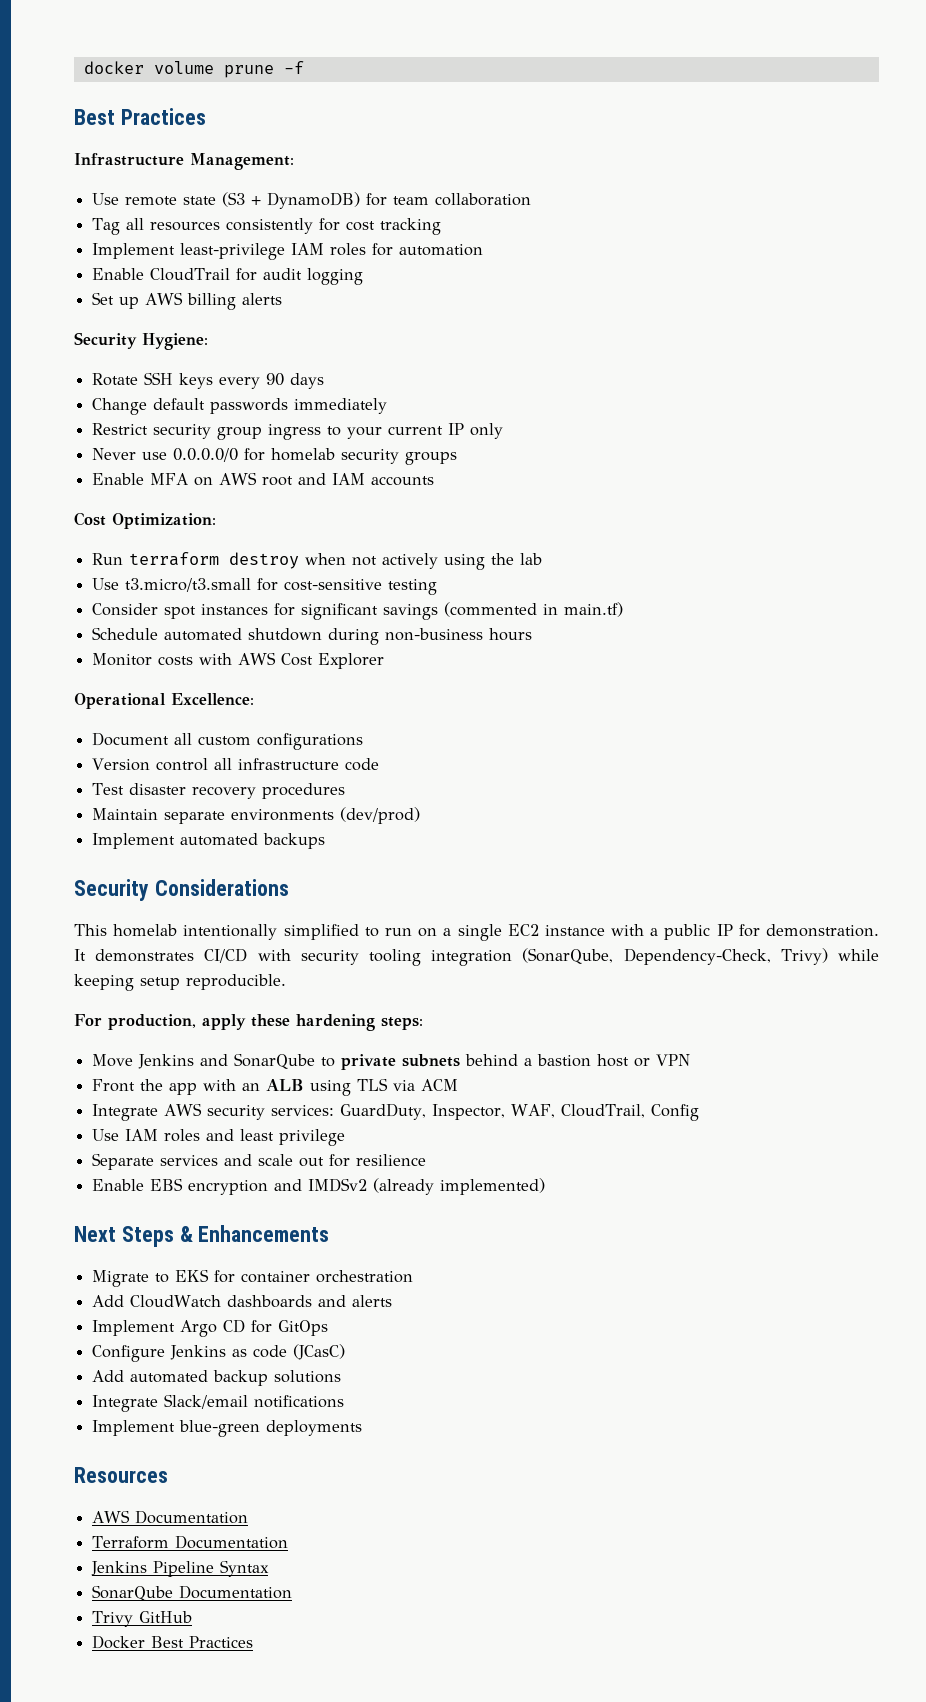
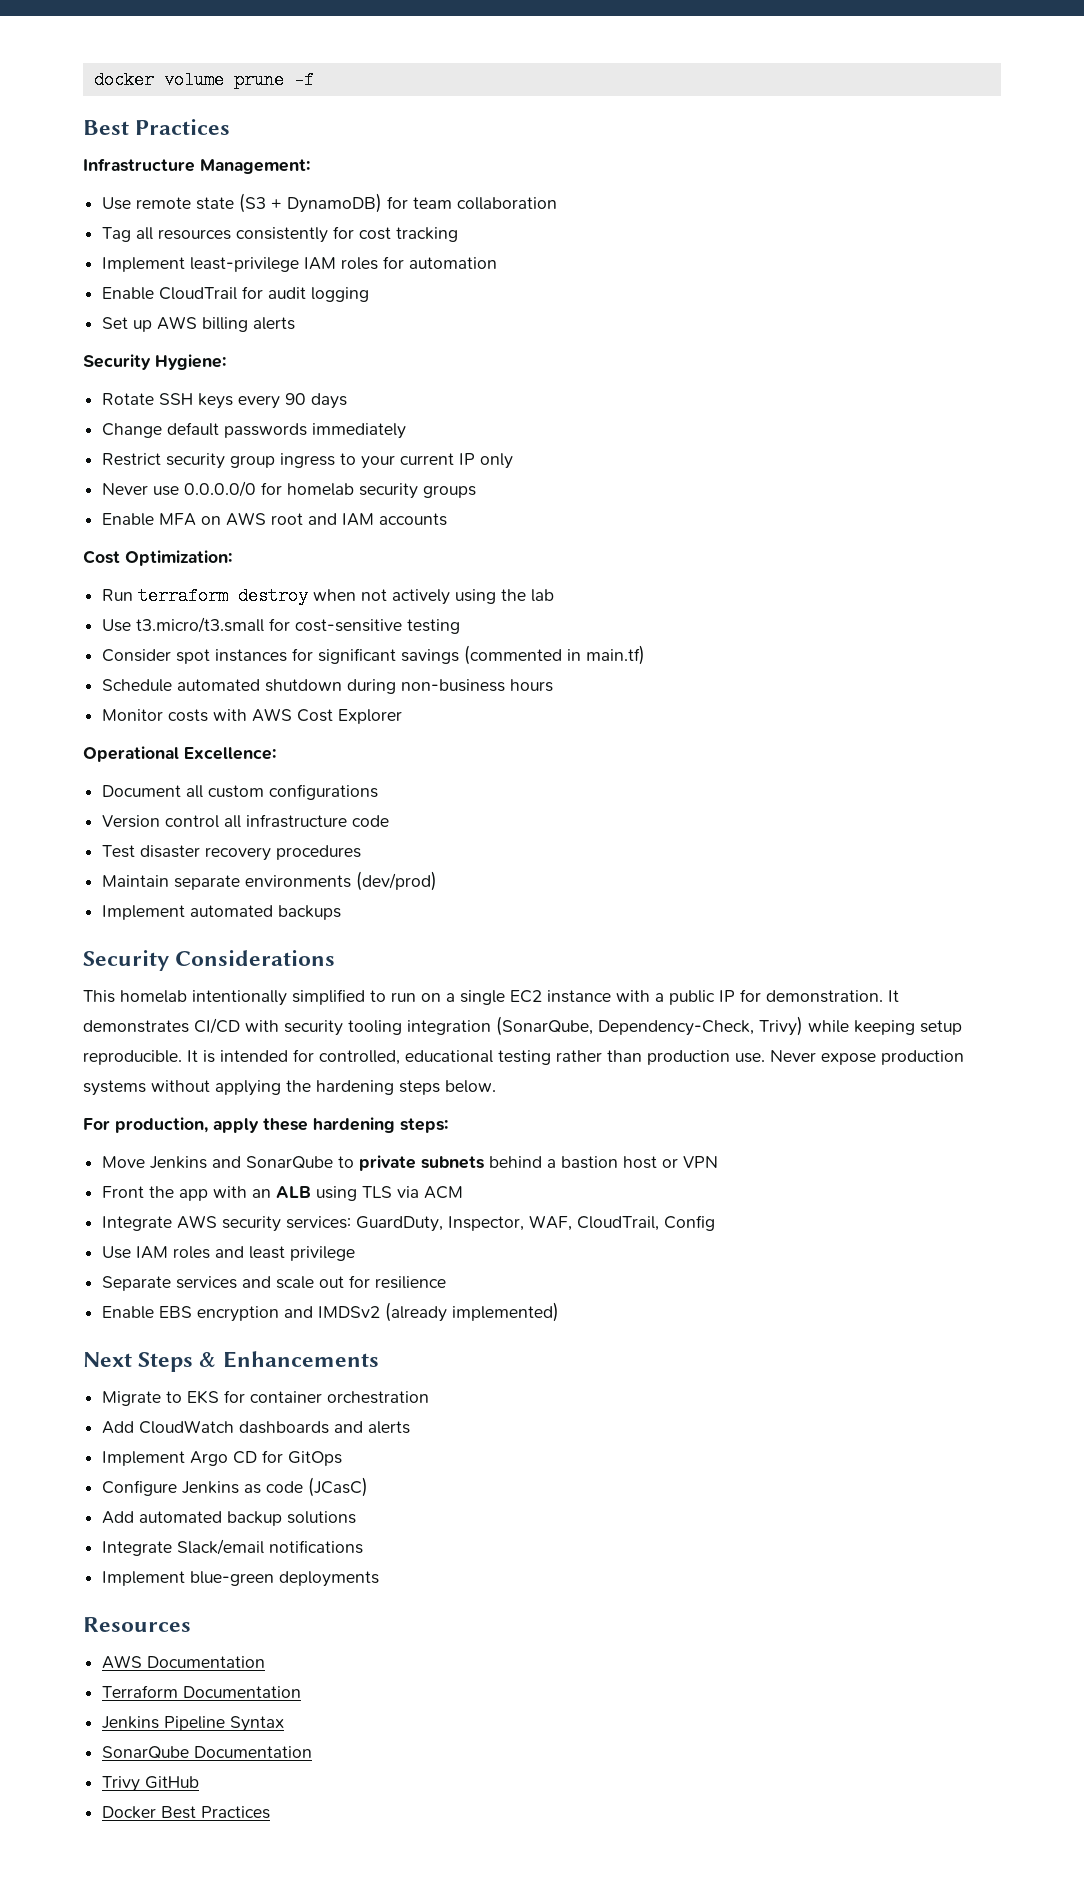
(286, 982) none -> [187,1049,964,1065] [83,1080,496,1096] It is intended for controlled, educational testing rather than production use. Never expose production systems without applying the hardening steps below.

